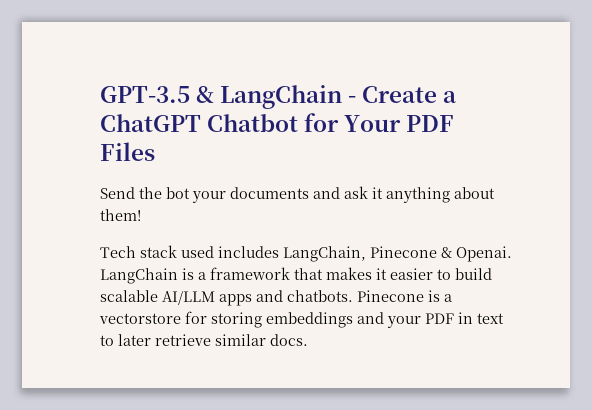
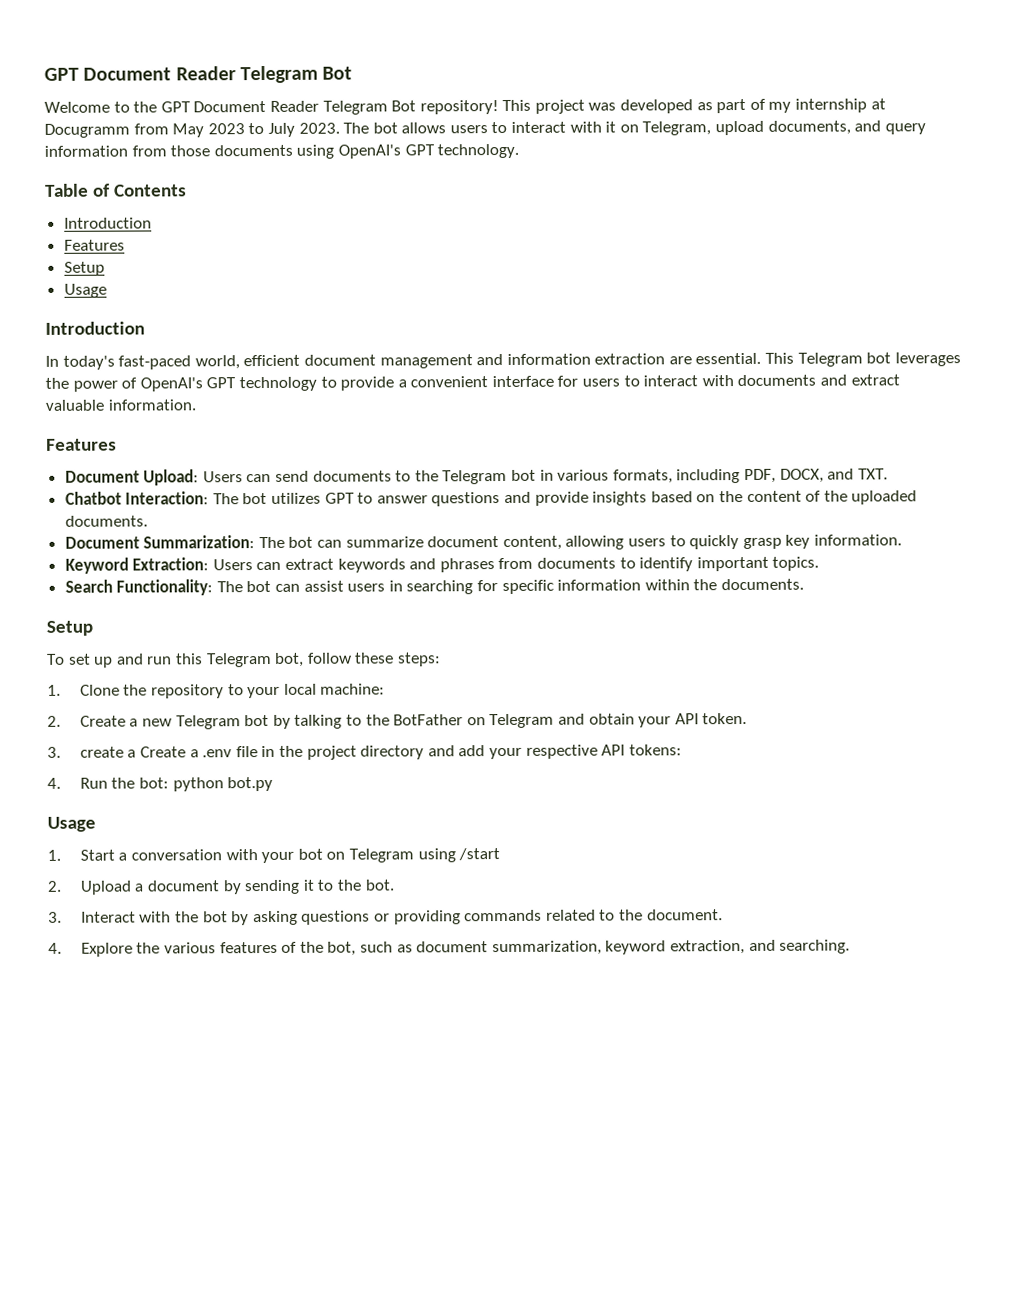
[100,85,458,109] [100,113,455,132] [100,142,155,161] [100,186,495,203] [100,209,141,221] [100,245,512,262] [100,267,492,284] [100,290,452,306] [99,311,504,328] [100,334,308,346] GPT-3.5 & LangChain - Create a ChatGPT Chatbot for Your PDF Files // Send the bot your documents and ask it anything about them! // Tech stack used includes LangChain, Pinecone & Openai. LangChain is a framework that makes it easier to build scalable AI/LLM apps and chatbots. Pinecone is a vectorstore for storing embeddings and your PDF in text to later retrieve similar docs. -> [44,65,353,84] [44,98,886,115] [44,120,926,138] [44,143,520,159] [45,183,187,197] [63,217,152,229] [63,239,125,251] [63,261,105,276] [63,283,107,298] [45,321,145,335] [45,352,961,370] [45,374,900,392] [45,399,196,411] [46,438,117,451] [64,468,888,486] [64,490,918,507] [64,515,148,527] [64,534,902,551] [64,556,820,574] [64,578,804,596] [46,620,93,636] [47,652,441,668] [47,683,386,699] [47,712,748,730] [47,744,682,760] [47,776,274,792] [47,816,96,832] [47,848,501,864] [47,879,394,895] [48,909,723,926] [48,939,851,957] GPT Document Reader Telegram Bot // Welcome to the GPT Document Reader Telegram Bot repository! This project was developed as part of my internship at Docugramm from May 2023 to July 2023. The bot allows users to interact with it on Telegram, upload documents, and query information from those documents using OpenAI's GPT technology. // Table of Contents // Introduction // Features // Setup // Usage // Introduction // In today's fast-paced world, efficient document management and information extraction are essential. This Telegram bot leverages the power of OpenAI's GPT technology to provide a convenient interface for users to interact with documents and extract valuable information. // Features // Document Upload: Users can send documents to the Telegram bot in various formats, including PDF, DOCX, and TXT. // Chatbot Interaction: The bot utilizes GPT to answer questions and provide insights based on the content of the uploaded documents. // Document Summarization: The bot can summarize document content, allowing users to quickly grasp key information. // Keyword Extraction: Users can extract keywords and phrases from documents to identify important topics. // Search Functionality: The bot can assist users in searching for specific information within the documents. // Setup // To set up and run this Telegram bot, follow these steps: // 1. Clone the repository to your local machine: // 2. Create a new Telegram bot by talking to the BotFather on Telegram and obtain your API token. // 3. create a Create a .env file in the project directory and add your respective API tokens: // 4. Run the bot: python bot.py // Usage // 1. Start a conversation with your bot on Telegram using /start // 2. Upload a document by sending it to the bot. // 3. Interact with the bot by asking questions or providing commands related to the document. // 4. Explore the various features of the bot, such as document summarization, keyword extraction, and searching.

